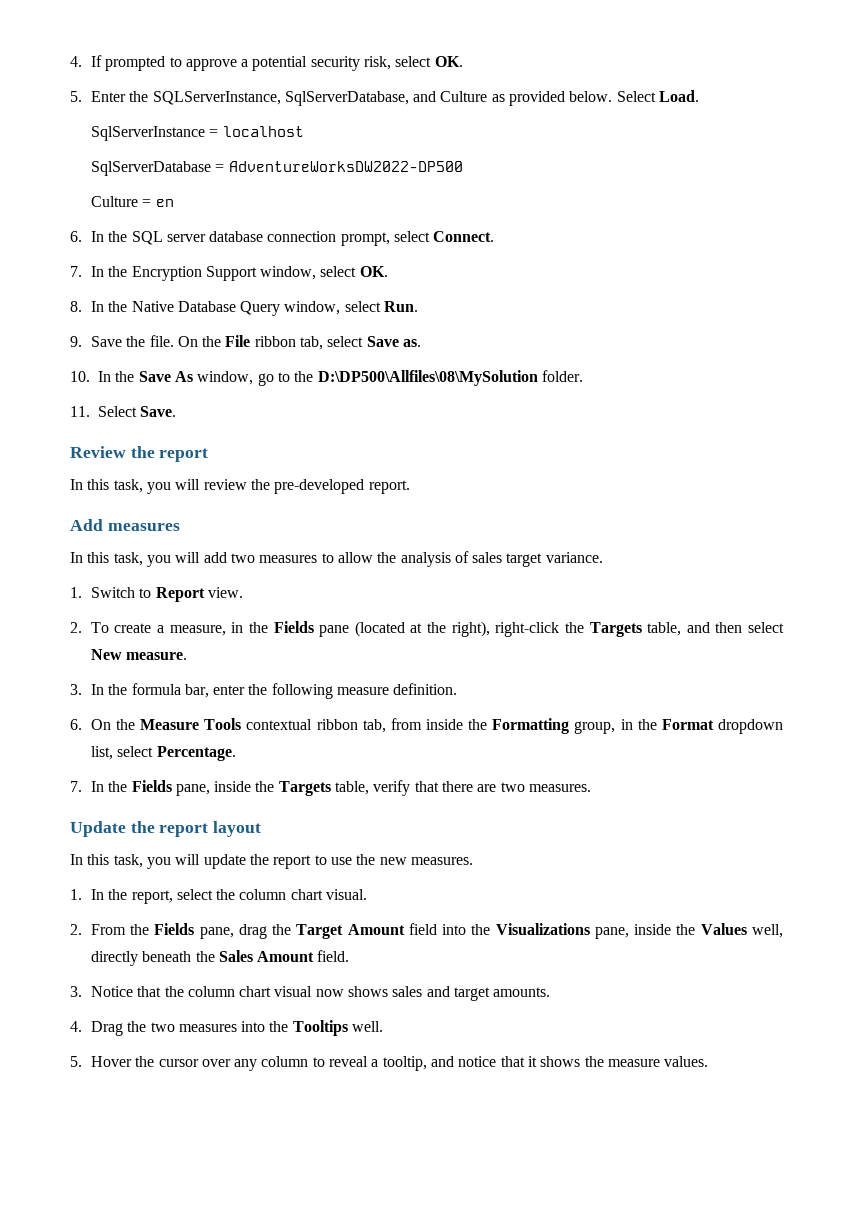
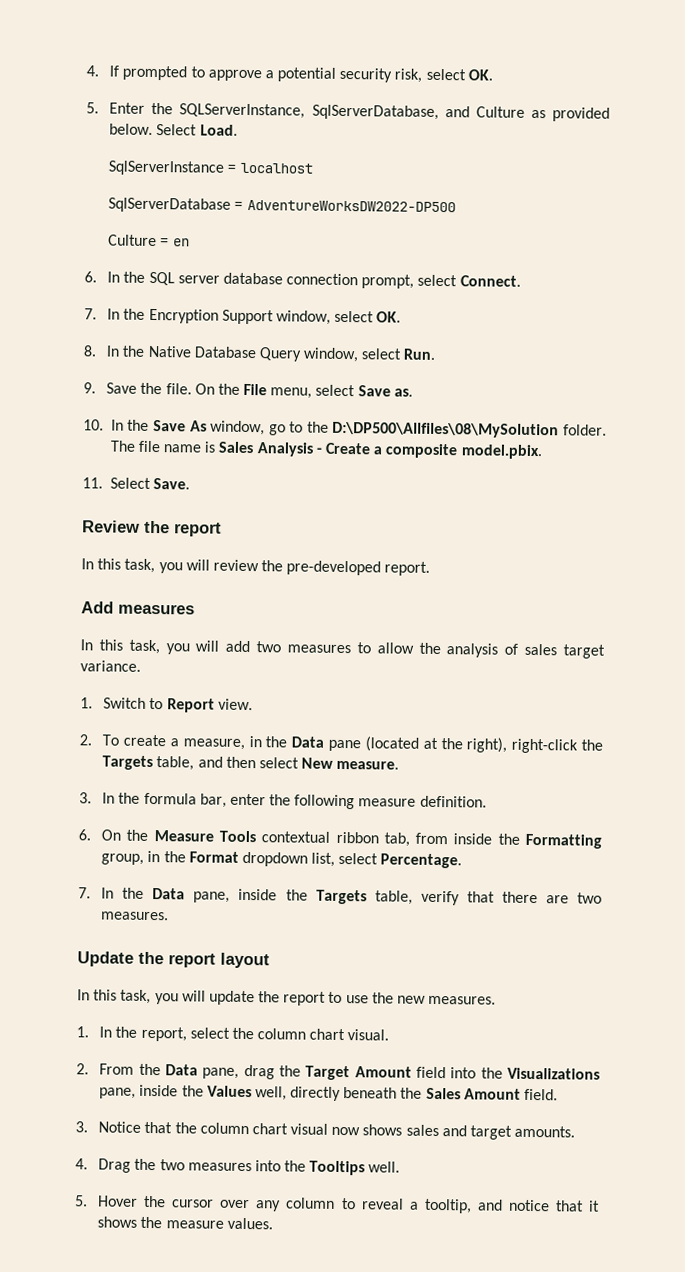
[254,336,324,350] ribbon tab, -> [270,387,313,399] menu,
(583, 376) none -> [109,440,543,460] The file name is Sales Analysis - Create a composite model.pbix.
[273,621,314,633] Fields -> [291,736,325,748] Data
[131,780,172,792] Fields -> [152,888,186,900] Data
[154,923,195,935] Fields -> [164,1064,198,1076] Data

